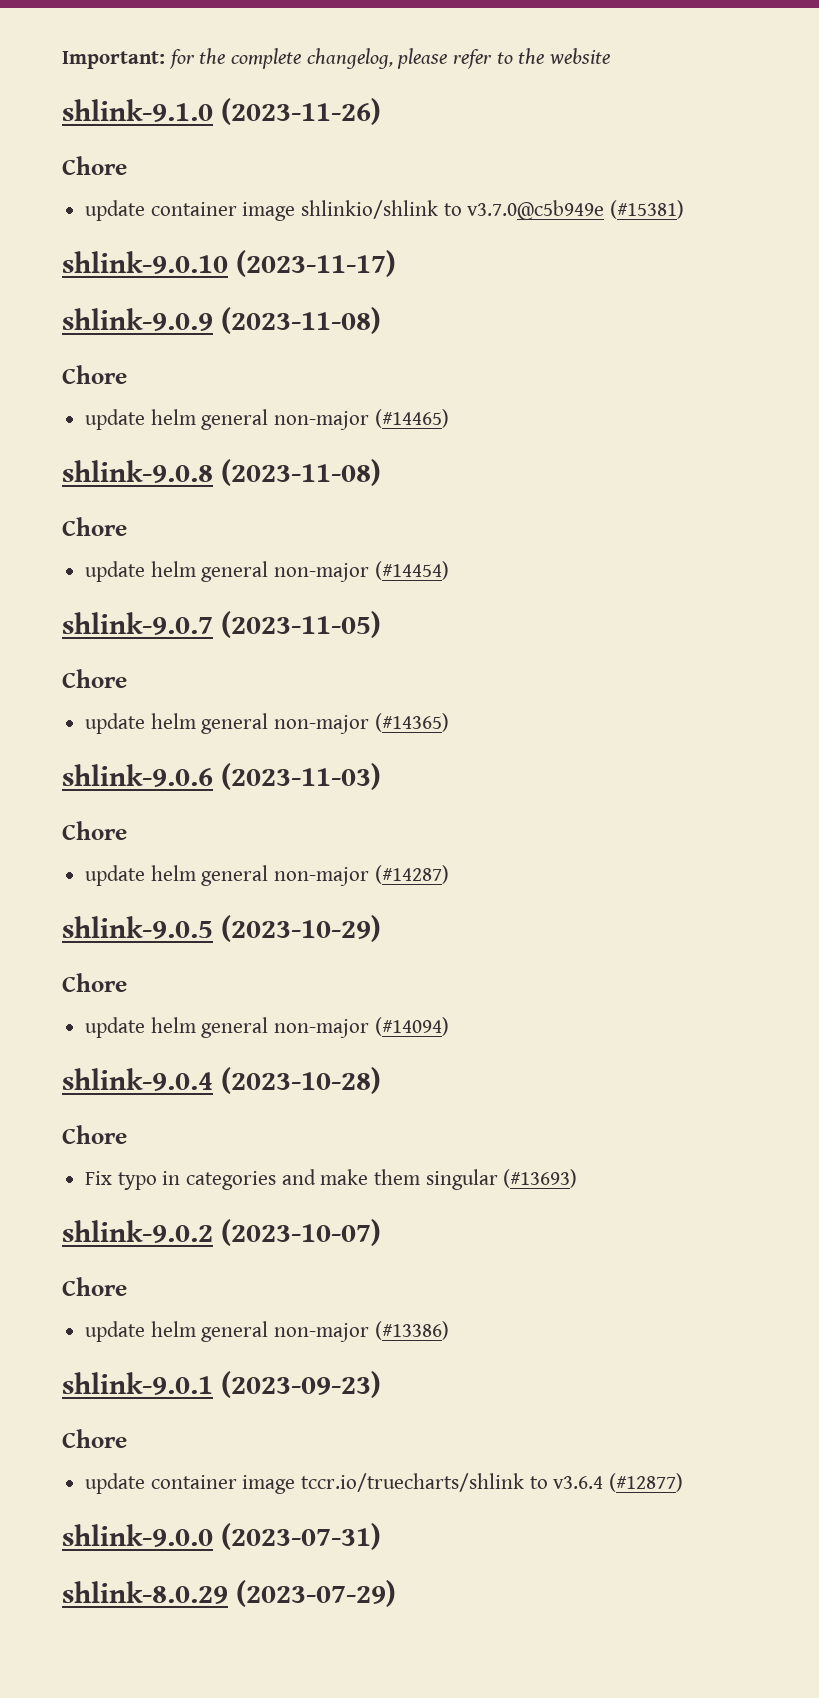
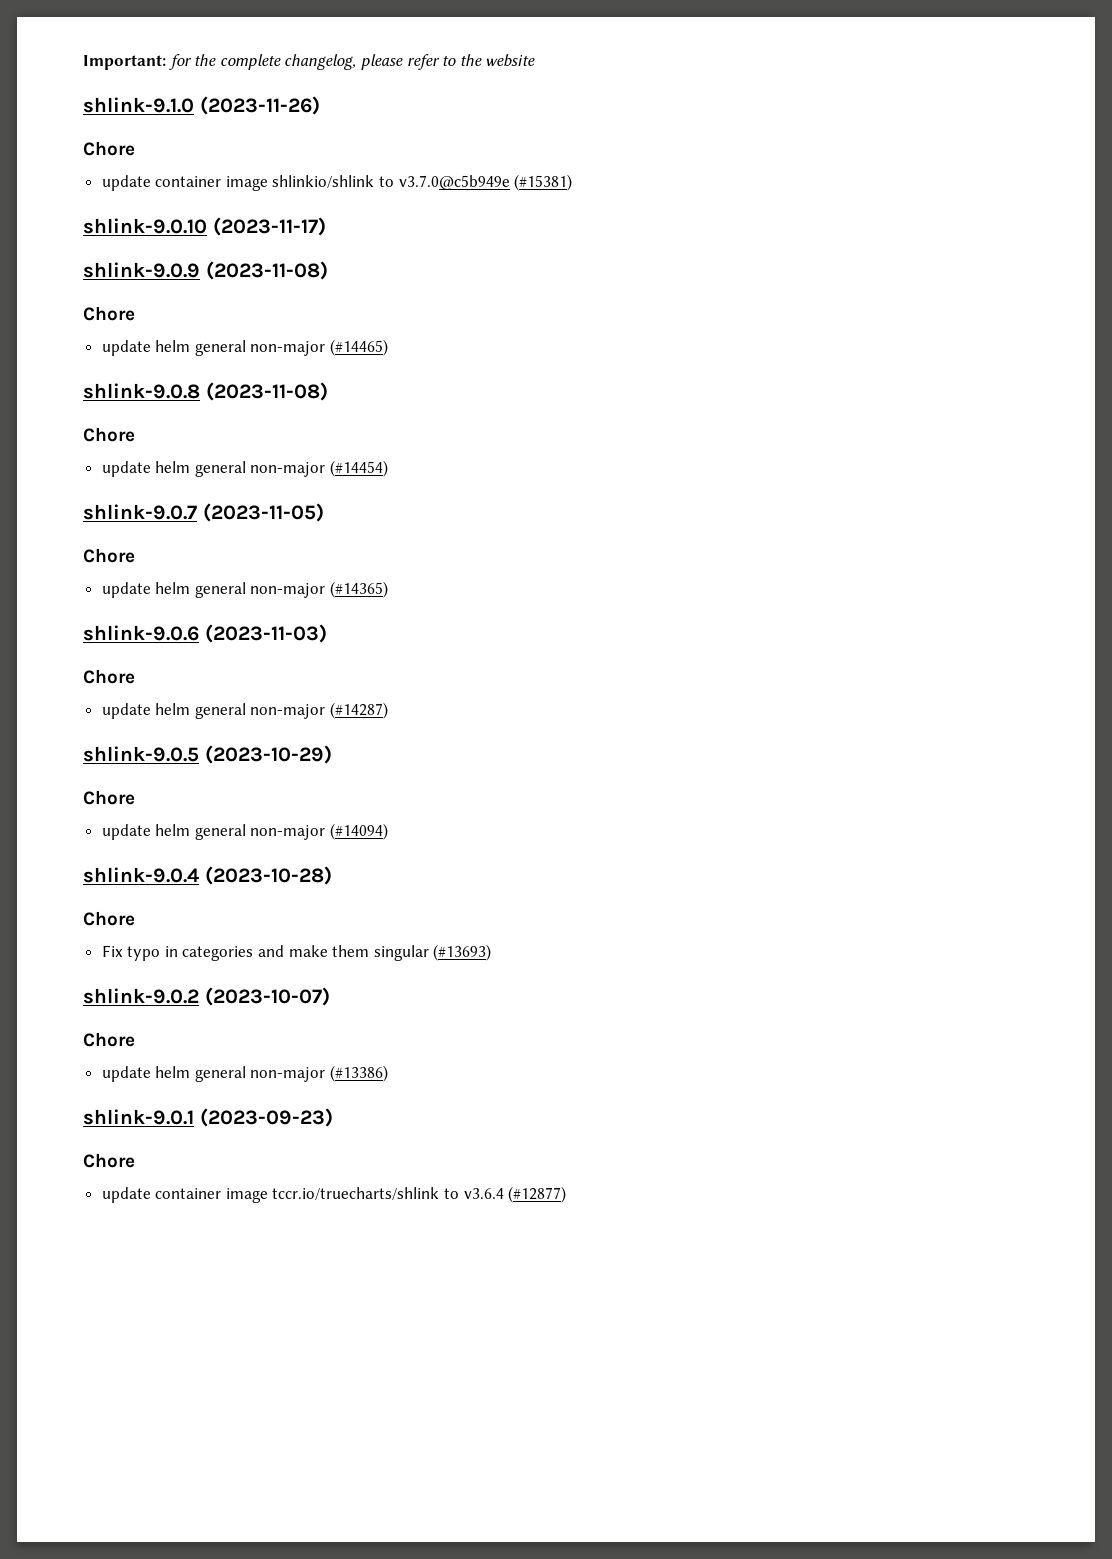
[62,1523,381,1550] [62,1580,396,1607] // shlink-9.0.0 (2023-07-31) // shlink-8.0.29 (2023-07-29) -> (567, 1194) none

